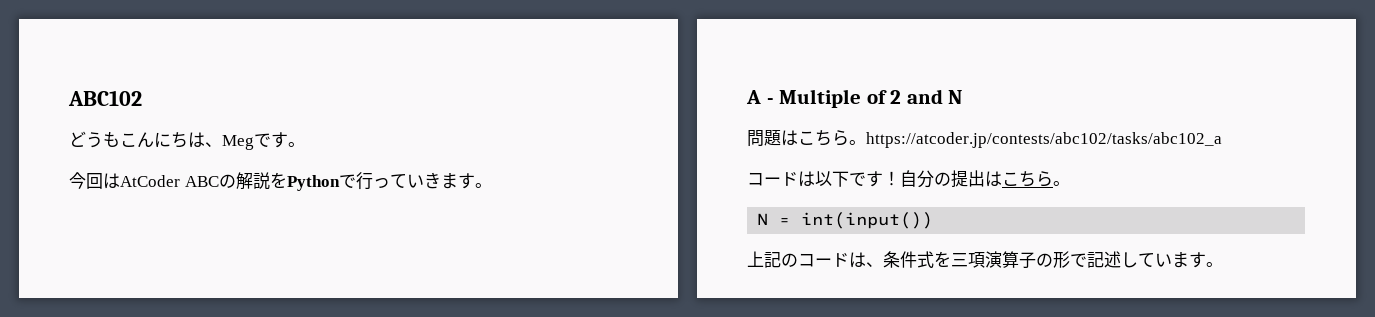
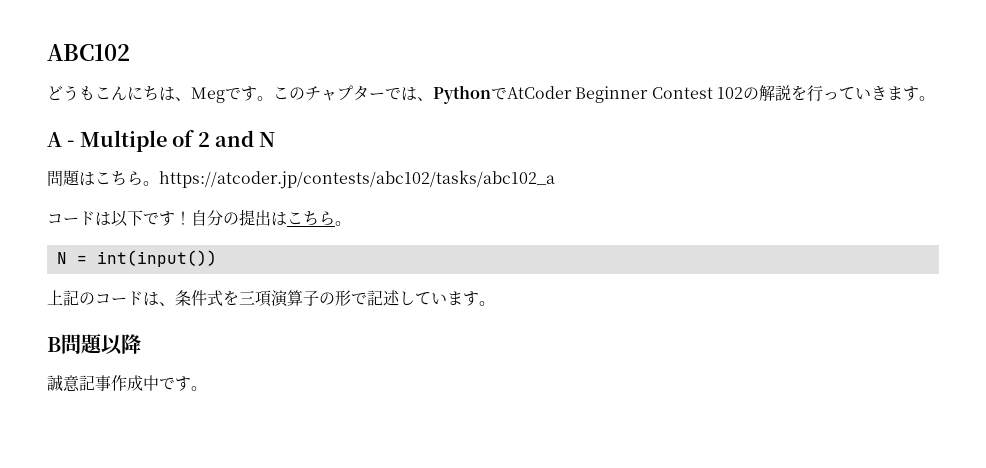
[69,172,219,189] // 今回はAtCoder ABC -> [273,85,743,104] このチャプターでは、PythonでAtCoder Beginner Contest 102
[286,174,356,191] Pythonで -> (807, 93) none
(1223, 264) none -> [47,334,141,355] [47,375,207,392] // B問題以降 // 誠意記事作成中です。

